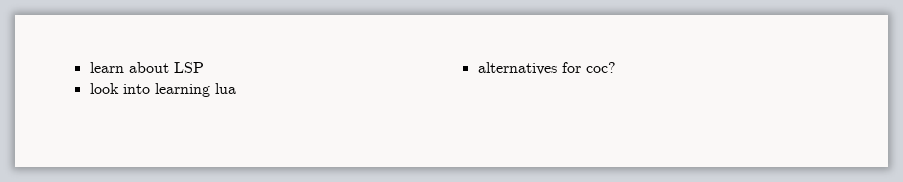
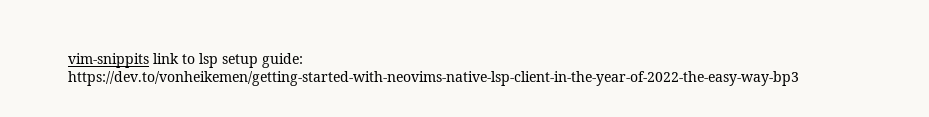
[89,62,204,73] [89,83,236,97] [477,62,616,75] learn about LSP // look into learning lua // alternatives for coc? -> [68,53,303,68] [68,71,799,86] vim-snippits link to lsp setup guide: https://dev.to/vonheikemen/getting-started-with-neovims-native-lsp-client-in-the-year-of-2022-the-easy-way-bp3

